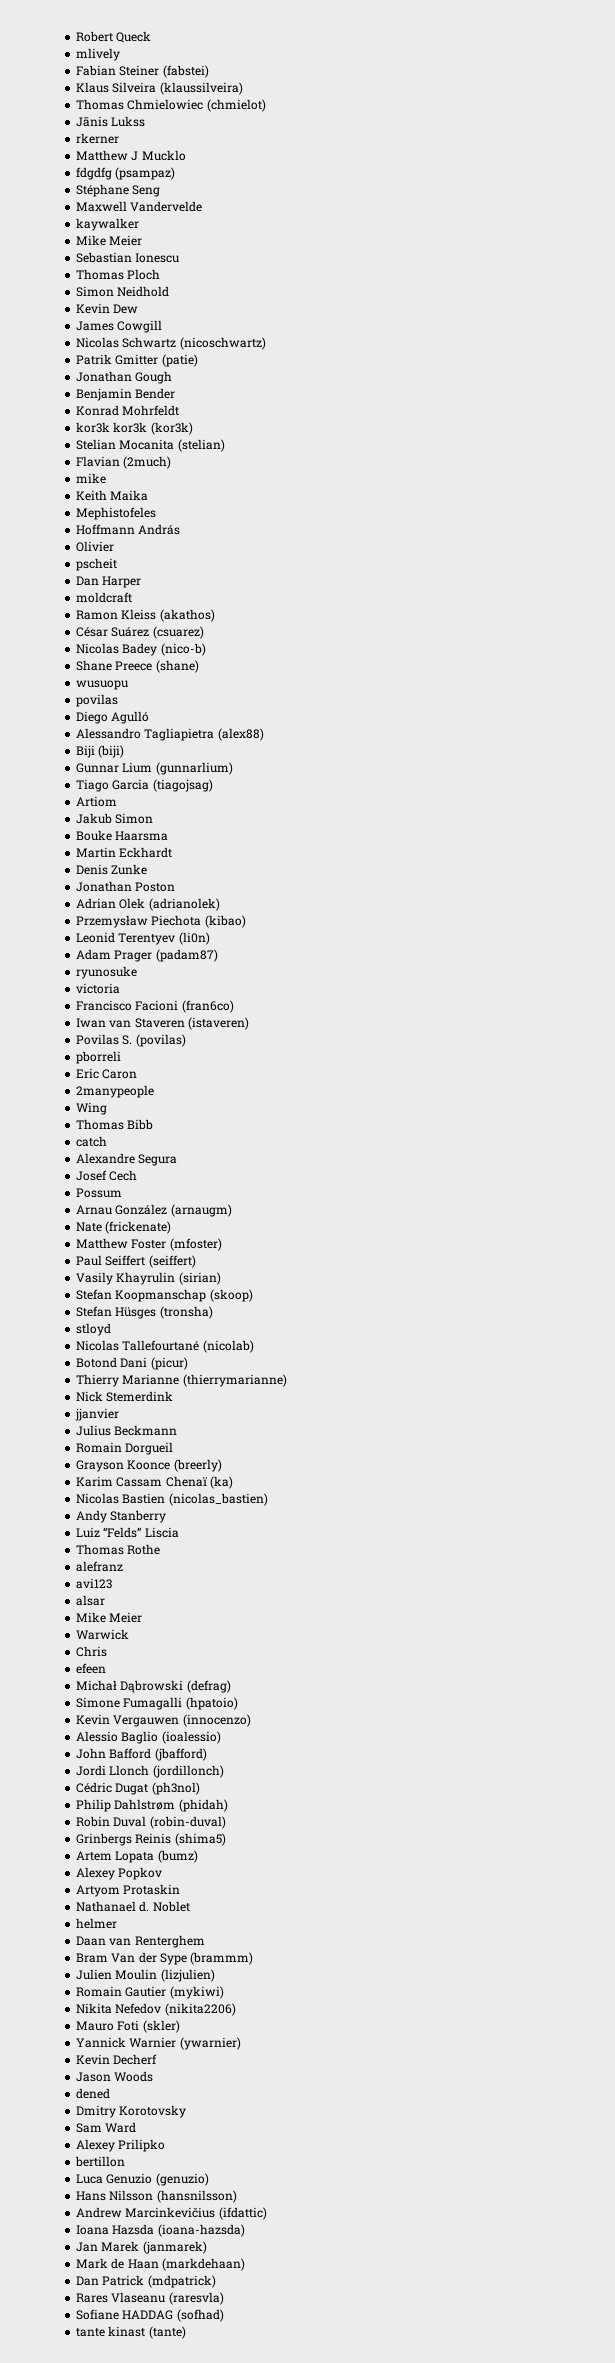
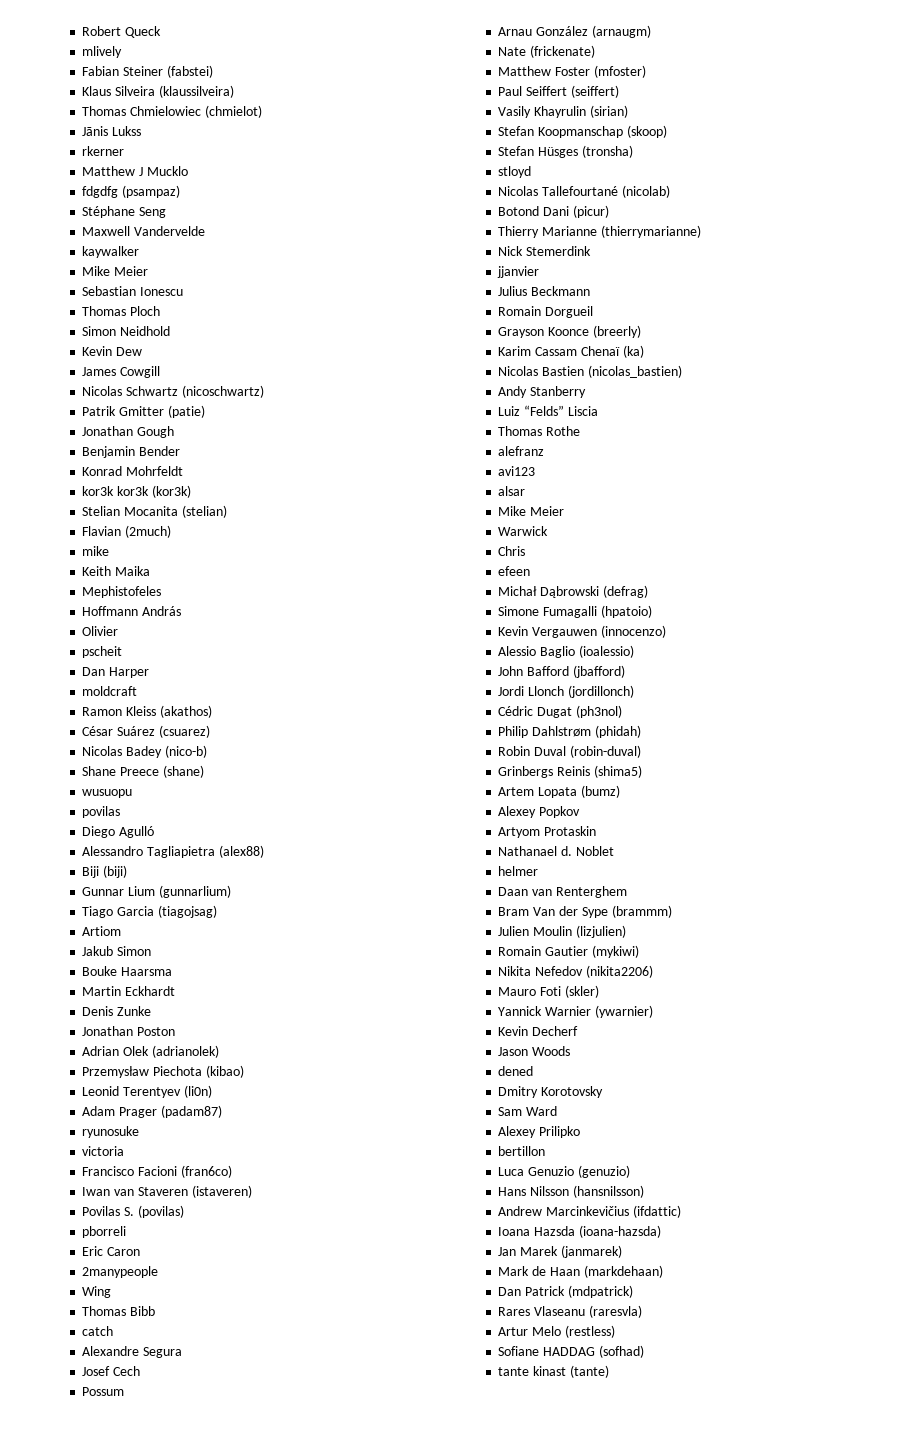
(224, 2298) none -> [498,1325,615,1338] // Artur Melo (restless)

